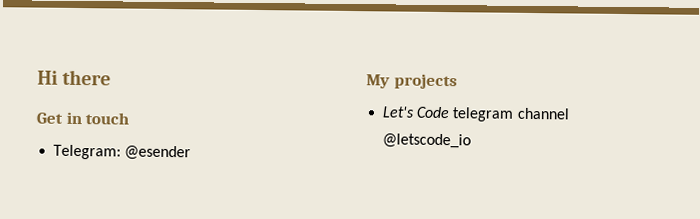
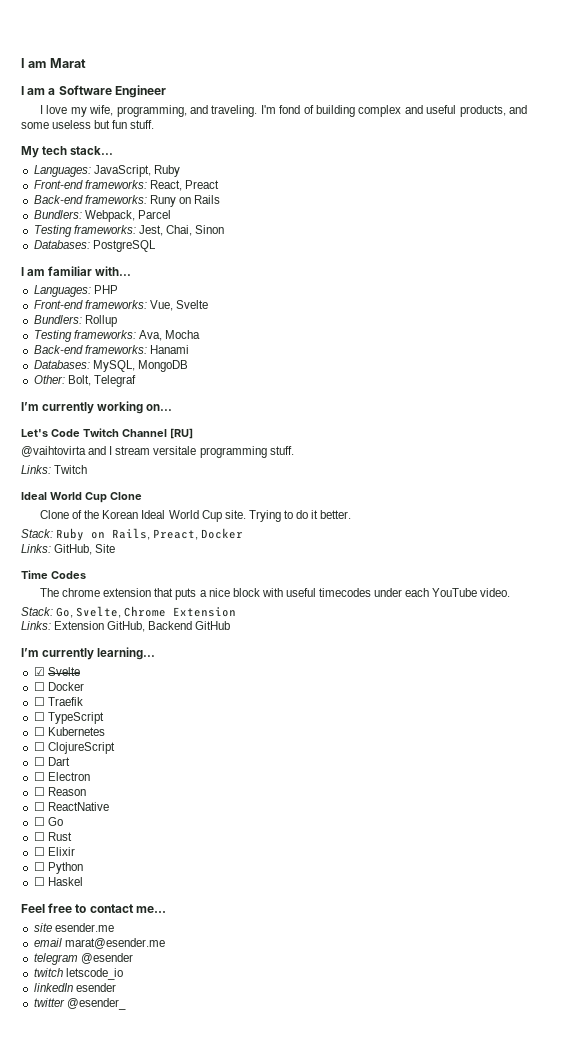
[37,69,112,86] [36,111,130,125] [53,144,192,161] [366,73,458,90] [382,106,570,122] [382,133,472,149] Hi there // Get in touch // Telegram: @esender // My projects // Let's Code telegram channel @letscode_io -> [21,58,86,68] [21,85,166,98] [40,105,527,117] [21,120,155,129] [21,146,114,158] [33,165,180,177] [33,180,219,191] [33,195,221,207] [33,210,171,222] [33,225,225,237] [33,240,156,252] [21,266,132,276] [33,285,118,297] [33,300,208,311] [33,315,117,327] [33,330,200,342] [33,345,189,354] [33,360,188,372] [33,375,136,387] [21,401,173,414] [21,428,193,439] [21,446,294,458] [21,465,88,474] [21,492,142,503] [40,510,352,522] [21,528,244,541] [21,544,116,555] [21,570,86,579] [40,588,511,600] [21,606,237,618] [21,621,231,632] [21,647,156,660] [33,667,80,676] [33,682,84,691] [33,697,83,706] [33,712,104,724] [33,727,105,736] [33,742,115,754] [33,757,70,766] [33,772,90,781] [33,787,86,796] [33,802,109,811] [33,817,63,826] [33,832,72,841] [33,847,75,856] [33,862,83,874] [33,877,83,886] [21,903,166,913] [33,923,114,932] [33,938,165,949] [33,953,133,965] [33,968,123,980] [33,983,116,992] [33,998,126,1010] I am Marat // I am a Software Engineer // I love my wife, programming, and traveling. I'm fond of building complex and useful products, and some useless but fun stuff. // My tech stack... // Languages: JavaScript, Ruby // Front-end frameworks: React, Preact // Back-end frameworks: Runy on Rails // Bundlers: Webpack, Parcel // Testing frameworks: Jest, Chai, Sinon // Databases: PostgreSQL // I am familiar with... // Languages: PHP // Front-end frameworks: Vue, Svelte // Bundlers: Rollup // Testing frameworks: Ava, Mocha // Back-end frameworks: Hanami // Databases: MySQL, MongoDB // Other: Bolt, Telegraf // I’m currently working on... // Let's Code Twitch Channel [RU] // @vaihtovirta and I stream versitale programming stuff. // Links: Twitch // Ideal World Cup Clone // Clone of the Korean Ideal World Cup site. Trying to do it better. // Stack: Ruby on Rails, Preact, Docker // Links: GitHub, Site // Time Codes // The chrome extension that puts a nice block with useful timecodes under each YouTube video. // Stack: Go, Svelte, Chrome Extension // Links: Extension GitHub, Backend GitHub // I’m currently learning... // ☑ Svelte // ☐ Docker // ☐ Traefik // ☐ TypeScript // ☐ Kubernetes // ☐ ClojureScript // ☐ Dart // ☐ Electron // ☐ Reason // ☐ ReactNative // ☐ Go // ☐ Rust // ☐ Elixir // ☐ Python // ☐ Haskel // Feel free to contact me... // site esender.me // email marat@esender.me // telegram @esender // twitch letscode_io // linkedIn esender // twitter @esender_

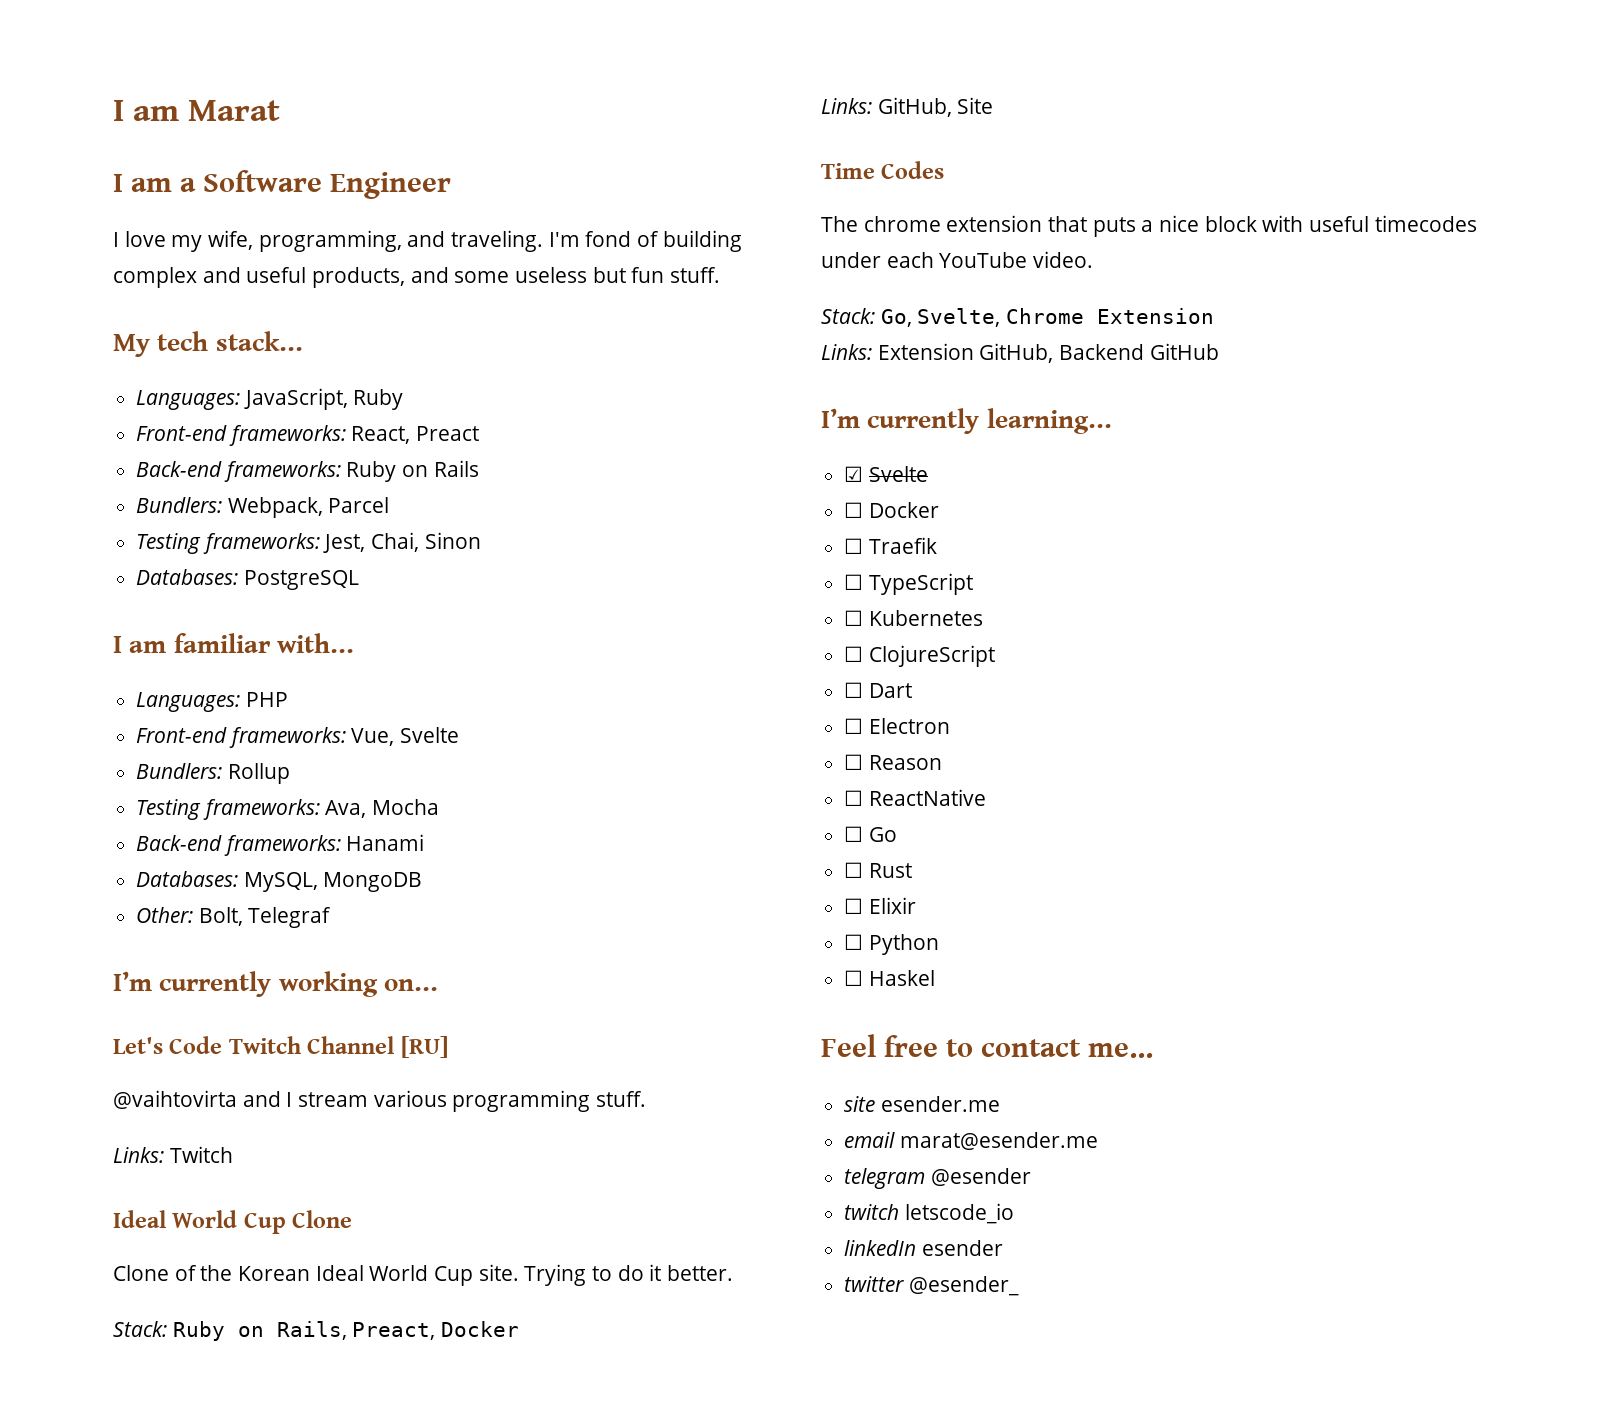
[149,195,176,207] Runy -> [346,461,397,482] Ruby
[153,446,197,455] versitale -> [373,1090,447,1107] various

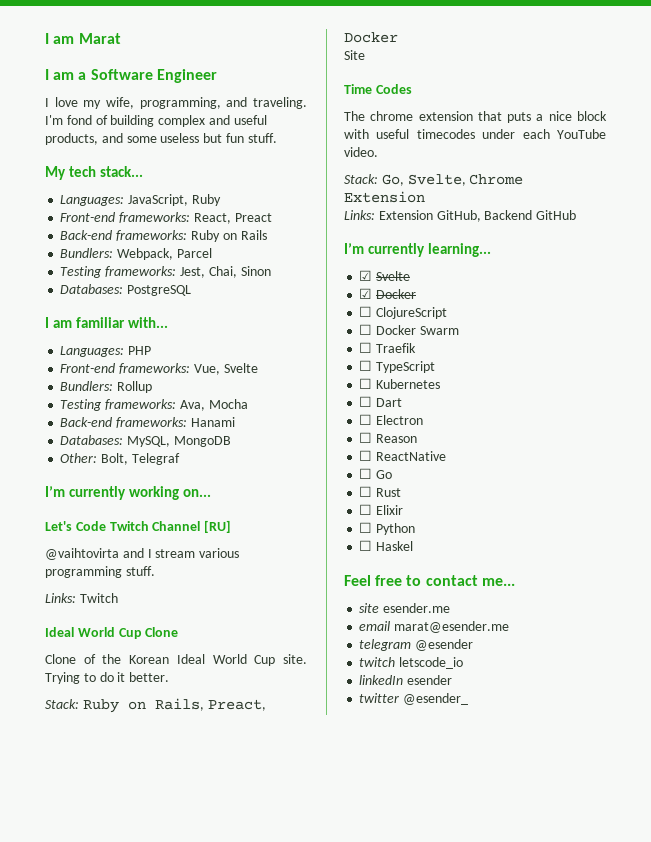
[821,97,952,117] Links: GitHub, -> (398, 37) none
(928, 474) none -> [359,288,417,299] [359,306,448,319] // ☑ Docker // ☐ ClojureScript
(939, 510) none -> [419,326,459,335] Swarm
[844,645,995,667] // ☐ ClojureScript -> (441, 384) none

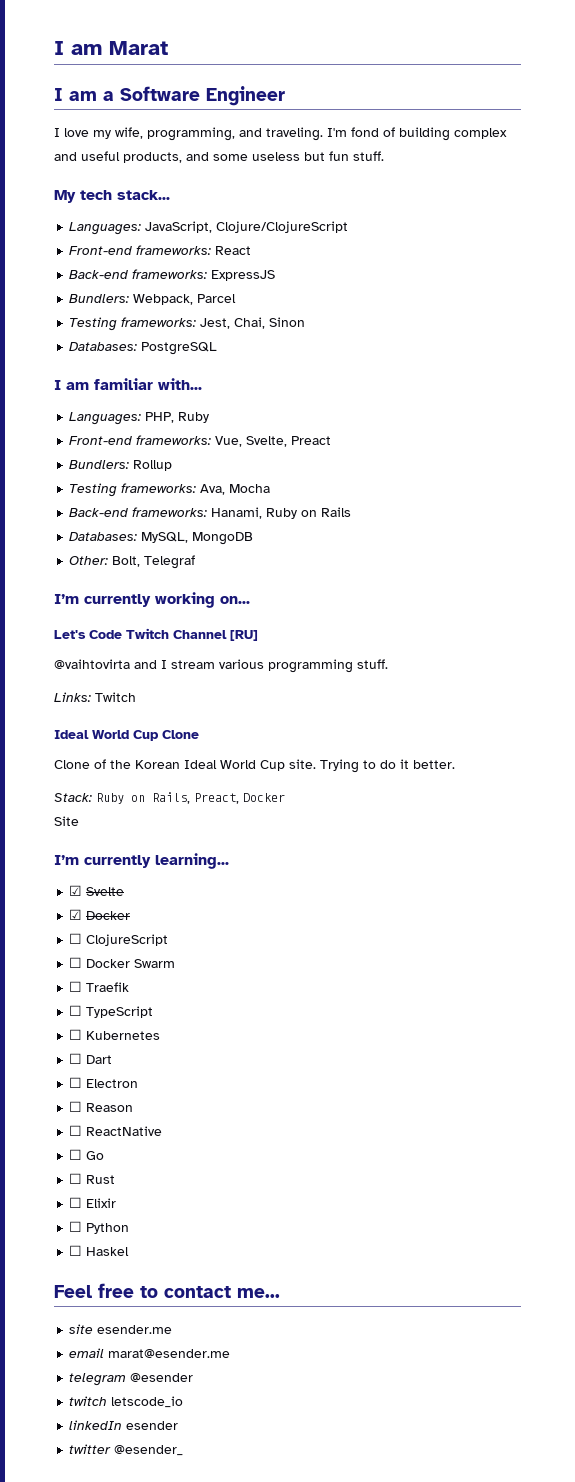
[191,194,221,206] [60,212,272,224] [60,230,267,242] Ruby // Front-end frameworks: React, Preact // Back-end frameworks: Ruby on Rails -> [216,221,349,233] [69,245,252,255] [69,269,276,281] Clojure/ClojureScript // Front-end frameworks: React // Back-end frameworks: ExpressJS
[128,346,152,355] PHP -> [145,412,210,423] PHP, Ruby
[223,363,258,373] Svelte -> [246,436,332,447] Svelte, Preact
[190,417,235,427] Hanami -> [211,507,352,519] Hanami, Ruby on Rails
[344,84,412,94] [344,111,607,123] [344,129,606,139] [344,147,378,157] [344,174,524,186] [344,191,425,203] [344,210,577,222] // Time Codes // The chrome extension that puts a nice block with useful timecodes under each YouTube video. // Stack: Go, Svelte, Chrome Extension // Links: Extension GitHub, Backend GitHub -> (79, 821) none

